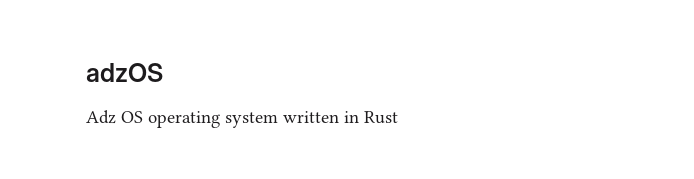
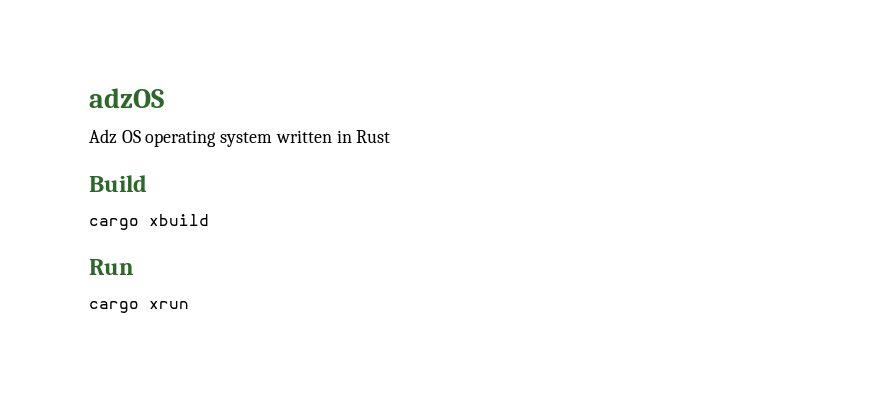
(398, 117) none -> [89,175,147,192] [89,214,209,230] [89,259,134,275] [89,301,189,313] // Build // cargo xbuild // Run // cargo xrun

